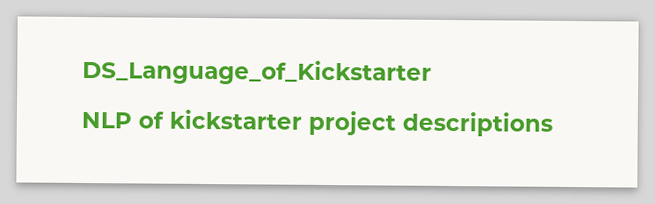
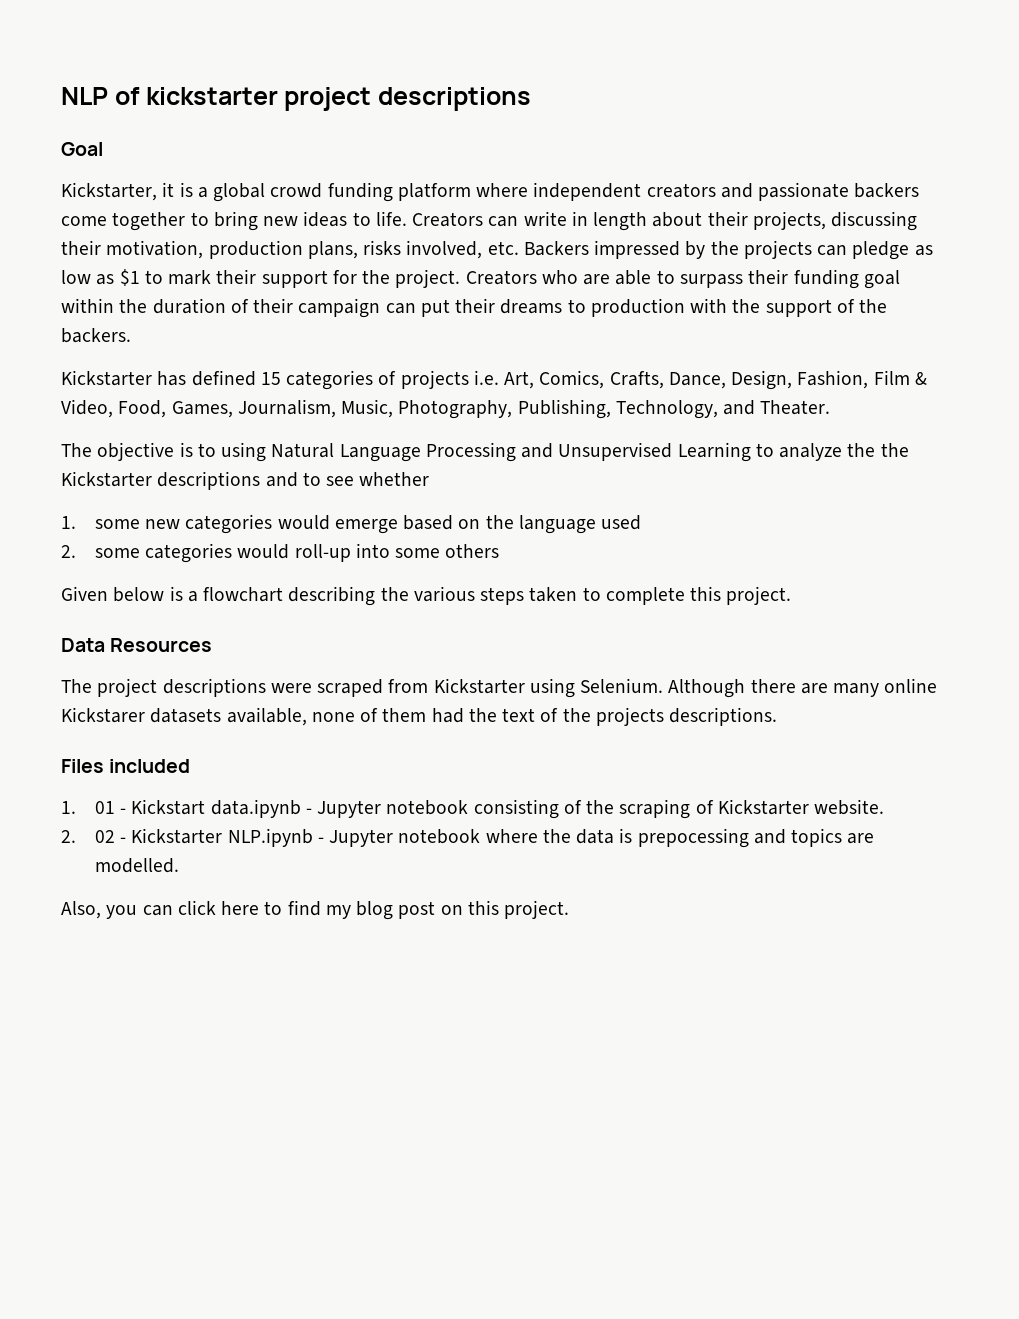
[82,58,432,86] DS_Language_of_Kickstarter // -> (61, 96) none
(553, 124) none -> [61,142,103,156] [61,182,920,202] [61,211,918,231] [61,240,933,260] [61,269,900,289] [61,298,888,318] [61,328,131,343] [61,370,927,390] [61,399,831,419] [61,442,909,462] [61,471,430,490] [61,514,642,534] [61,543,500,563] [61,586,792,606] [61,638,213,652] [61,678,938,698] [61,707,778,726] [61,759,191,773] [61,799,885,819] [61,828,875,848] [94,858,179,873] [61,900,570,920] // Goal // Kickstarter, it is a global crowd funding platform where independent creators and passionate backers come together to bring new ideas to life. Creators can write in length about their projects, discussing their motivation, production plans, risks involved, etc. Backers impressed by the projects can pledge as low as $1 to mark their support for the project. Creators who are able to surpass their funding goal within the duration of their campaign can put their dreams to production with the support of the backers. // Kickstarter has defined 15 categories of projects i.e. Art, Comics, Crafts, Dance, Design, Fashion, Film & Video, Food, Games, Journalism, Music, Photography, Publishing, Technology, and Theater. // The objective is to using Natural Language Processing and Unsupervised Learning to analyze the the Kickstarter descriptions and to see whether // 1. some new categories would emerge based on the language used // 2. some categories would roll-up into some others // Given below is a flowchart describing the various steps taken to complete this project. // Data Resources // The project descriptions were scraped from Kickstarter using Selenium. Although there are many online Kickstarer datasets available, none of them had the text of the projects descriptions. // Files included // 1. 01 - Kickstart data.ipynb - Jupyter notebook consisting of the scraping of Kickstarter website. // 2. 02 - Kickstarter NLP.ipynb - Jupyter notebook where the data is prepocessing and topics are modelled. // Also, you can click here to find my blog post on this project.

